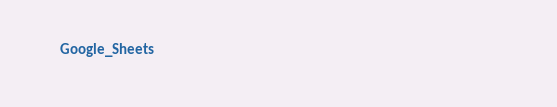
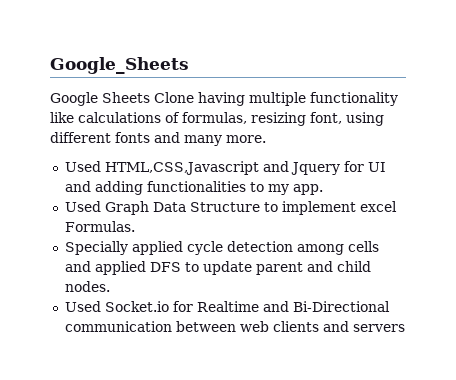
(154, 50) none -> [50,92,398,106] [50,112,384,126] [50,132,266,146] [64,161,386,175] [64,181,323,195] [64,201,397,215] [64,221,135,232] [64,241,379,255] [64,261,371,275] [64,281,110,292] [64,301,390,312] [64,321,405,332] // Google Sheets Clone having multiple functionality like calculations of formulas, resizing font, using different fonts and many more. // Used HTML,CSS,Javascript and Jquery for UI and adding functionalities to my app. // Used Graph Data Structure to implement excel Formulas. // Specially applied cycle detection among cells and applied DFS to update parent and child nodes. // Used Socket.io for Realtime and Bi-Directional communication between web clients and servers

